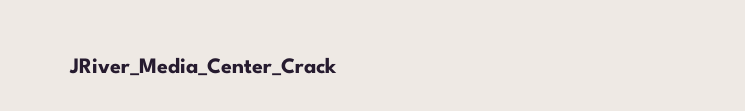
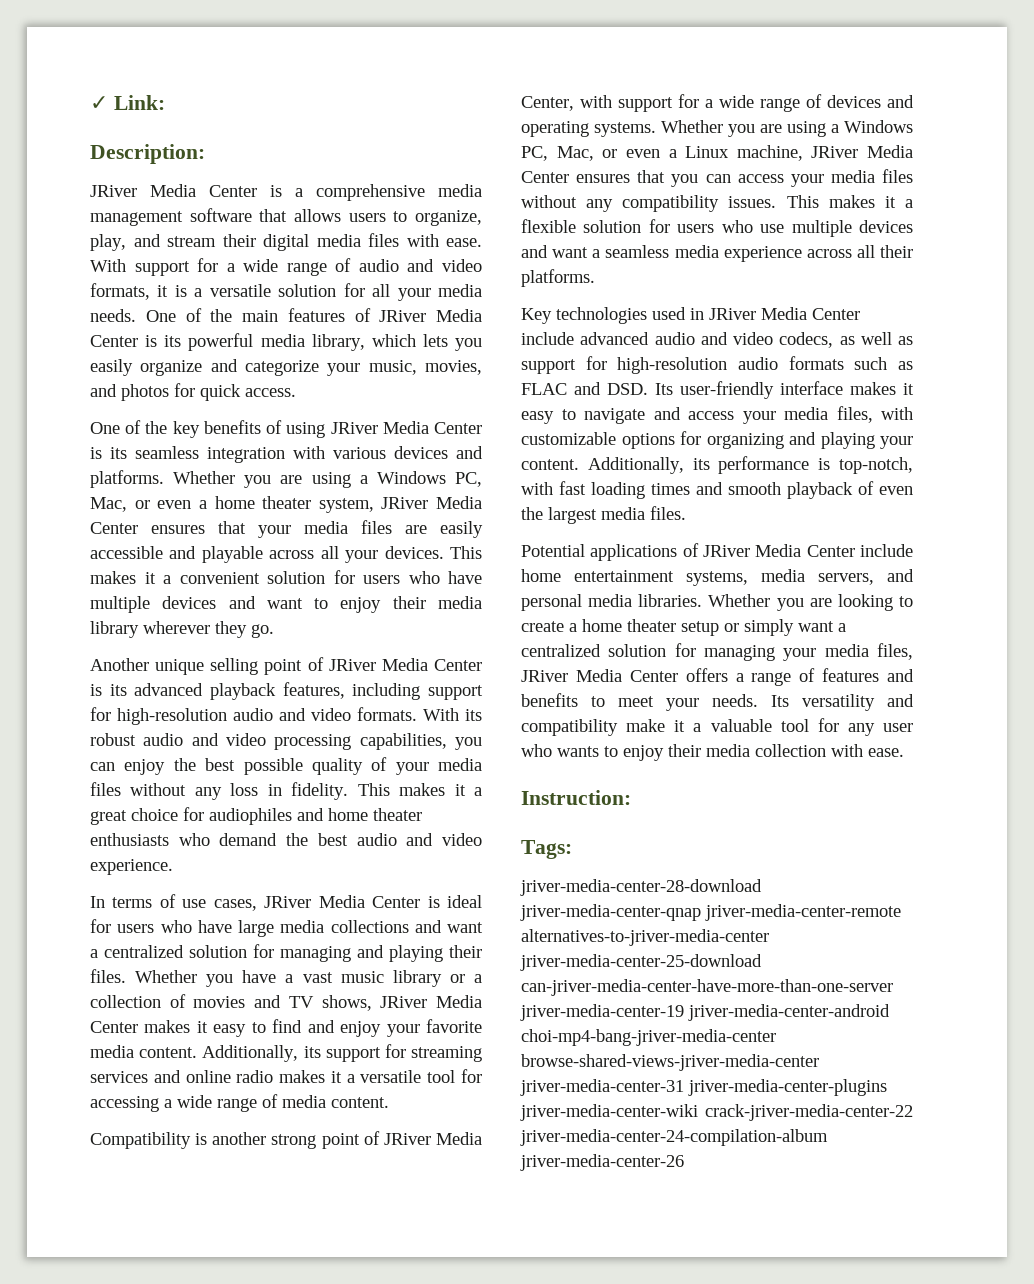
[69,57,337,76] JRiver_Media_Center_Crack -> [90,95,165,110] [90,144,205,164] [90,184,482,201] [90,208,483,226] [90,233,482,251] [90,258,482,276] [90,283,483,301] [90,308,482,322] [90,333,482,351] [90,359,482,376] [90,383,296,401] [90,420,483,438] [90,446,483,463] [90,470,483,488] [90,496,482,513] [90,520,483,538] [90,546,482,563] [90,570,482,584] [90,596,482,613] [90,621,274,638] [90,657,482,675] [90,682,483,700] [90,707,482,725] [90,733,482,750] [90,757,482,775] [90,782,483,800] [90,807,422,825] [90,833,483,846] [90,859,173,875] [90,894,483,911] [90,919,483,937] [90,944,482,962] [90,969,482,987] [90,994,483,1011] [90,1019,483,1037] [90,1044,482,1062] [90,1069,482,1083] [90,1094,389,1112] [90,1131,483,1149] [521,94,914,112] [521,120,913,137] [521,145,913,161] [521,169,913,187] [521,195,913,212] [521,219,913,237] [521,245,913,262] [521,269,595,287] [521,307,860,324] [521,332,913,348] [521,356,913,374] [521,381,914,399] [521,406,913,424] [521,431,913,449] [521,456,913,474] [521,481,913,499] [521,506,686,524] [521,543,913,561] [521,569,914,586] [521,594,913,611] [521,619,846,636] [521,643,913,661] [521,668,914,686] [521,693,914,711] [521,718,913,736] [521,744,904,761] [521,790,631,805] [521,840,572,859] [520,879,762,896] [520,904,901,921] [521,929,769,946] [520,954,762,971] [521,979,893,996] [520,1004,890,1021] [521,1029,776,1046] [521,1054,819,1071] [520,1079,887,1096] [520,1104,913,1121] [520,1129,828,1146] [520,1154,684,1171] ✓ Link: // Description: // JRiver Media Center is a comprehensive media management software that allows users to organize, play, and stream their digital media files with ease. With support for a wide range of audio and video formats, it is a versatile solution for all your media needs. One of the main features of JRiver Media Center is its powerful media library, which lets you easily organize and categorize your music, movies, and photos for quick access. // One of the key benefits of using JRiver Media Center is its seamless integration with various devices and platforms. Whether you are using a Windows PC, Mac, or even a home theater system, JRiver Media Center ensures that your media files are easily accessible and playable across all your devices. This makes it a convenient solution for users who have multiple devices and want to enjoy their media library wherever they go. // Another unique selling point of JRiver Media Center is its advanced playback features, including support for high-resolution audio and video formats. With its robust audio and video processing capabilities, you can enjoy the best possible quality of your media files without any loss in fidelity. This makes it a great choice for audiophiles and home theater enthusiasts who demand the best audio and video experience. // In terms of use cases, JRiver Media Center is ideal for users who have large media collections and want a centralized solution for managing and playing their files. Whether you have a vast music library or a collection of movies and TV shows, JRiver Media Center makes it easy to find and enjoy your favorite media content. Additionally, its support for streaming services and online radio makes it a versatile tool for accessing a wide range of media content. // Compatibility is another strong point of JRiver Media Center, with support for a wide range of devices and operating systems. Whether you are using a Windows PC, Mac, or even a Linux machine, JRiver Media Center ensures that you can access your media files without any compatibility issues. This makes it a flexible solution for users who use multiple devices and want a seamless media experience across all their platforms. // Key technologies used in JRiver Media Center include advanced audio and video codecs, as well as support for high-resolution audio formats such as FLAC and DSD. Its user-friendly interface makes it easy to navigate and access your media files, with customizable options for organizing and playing your content. Additionally, its performance is top-notch, with fast loading times and smooth playback of even the largest media files. // Potential applications of JRiver Media Center include home entertainment systems, media servers, and personal media libraries. Whether you are looking to create a home theater setup or simply want a centralized solution for managing your media files, JRiver Media Center offers a range of features and benefits to meet your needs. Its versatility and compatibility make it a valuable tool for any user who wants to enjoy their media collection with ease. // Instruction: // Tags: // jriver-media-center-28-download jriver-media-center-qnap jriver-media-center-remote alternatives-to-jriver-media-center jriver-media-center-25-download can-jriver-media-center-have-more-than-one-server jriver-media-center-19 jriver-media-center-android choi-mp4-bang-jriver-media-center browse-shared-views-jriver-media-center jriver-media-center-31 jriver-media-center-plugins jriver-media-center-wiki crack-jriver-media-center-22 jriver-media-center-24-compilation-album jriver-media-center-26

